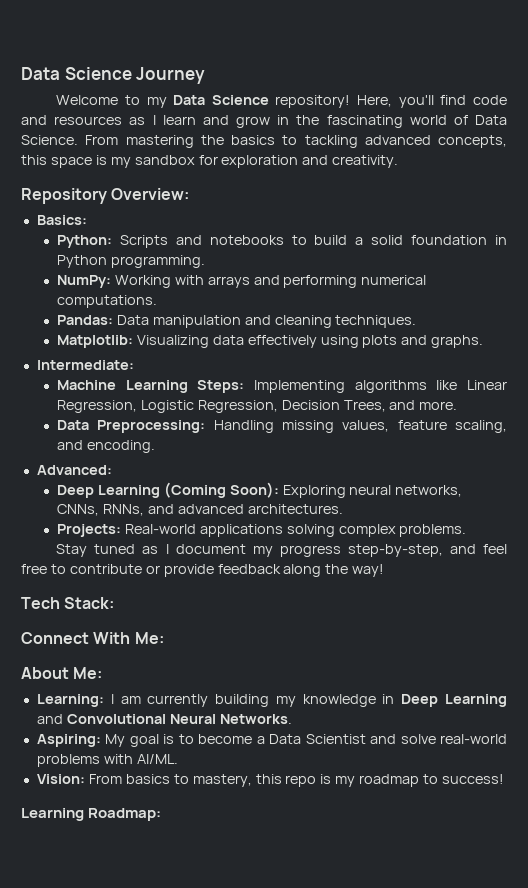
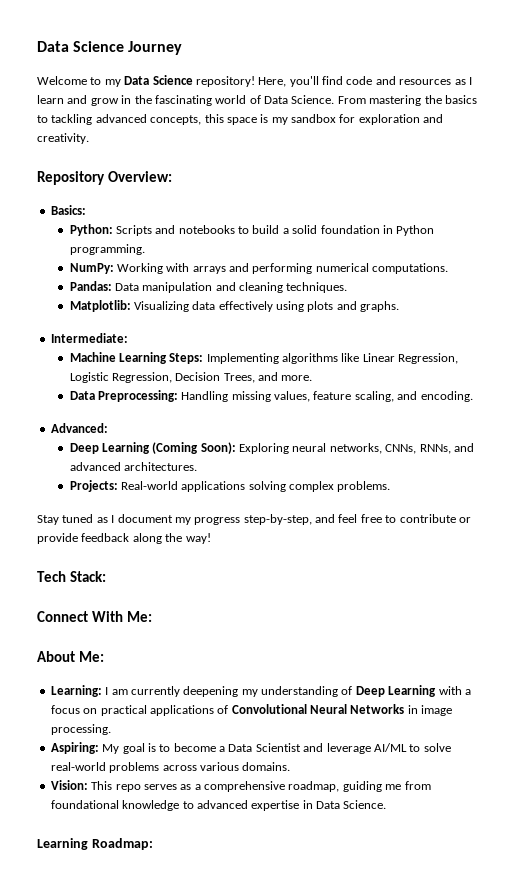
[215,694,508,707] [36,714,292,724] building my knowledge in Deep Learning and Convolutional Neural Networks. -> [183,685,471,697] [50,704,453,716] [50,724,111,735] deepening my understanding of Deep Learning with a focus on practical applications of Convolutional Neural Networks in image processing.
[400,734,507,744] [36,754,178,767] [36,774,505,787] solve real-world problems with AI/ML. // Vision: From basics to mastery, this repo is my roadmap to success! -> [326,743,451,754] [50,762,291,773] [50,780,431,792] [50,800,387,811] leverage AI/ML to solve real-world problems across various domains. // Vision: This repo serves as a comprehensive roadmap, guiding me from foundational knowledge to advanced expertise in Data Science.

